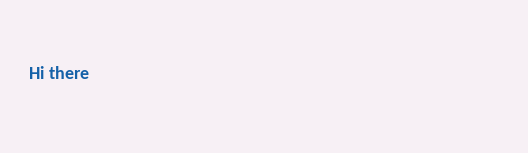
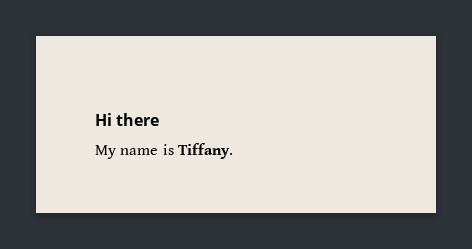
(89, 72) none -> [95,143,233,159] // My name is Tiffany.

